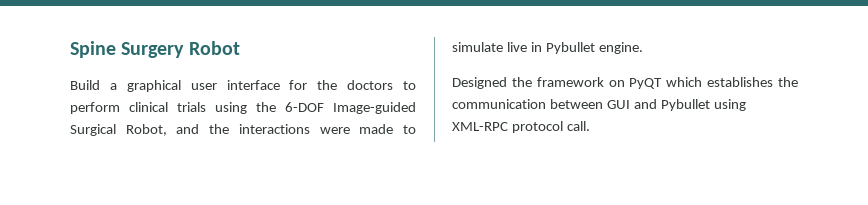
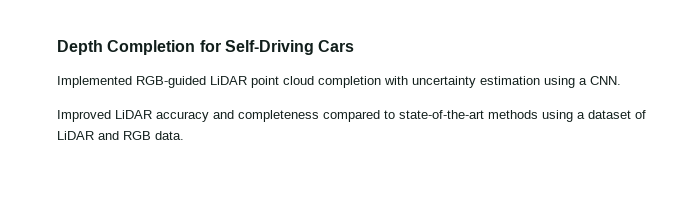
[70,41,240,58] [70,80,416,92] [70,102,416,114] [70,124,417,136] [452,42,643,54] [452,77,798,89] [452,99,746,111] [452,121,590,133] Spine Surgery Robot // Build a graphical user interface for the doctors to perform clinical trials using the 6-DOF Image-guided Surgical Robot, and the interactions were made to simulate live in Pybullet engine. // Designed the framework on PyQT which establishes the communication between GUI and Pybullet using XML-RPC protocol call. -> [57,40,355,55] [57,76,621,88] [57,110,646,122] [57,131,184,140] Depth Completion for Self-Driving Cars // Implemented RGB-guided LiDAR point cloud completion with uncertainty estimation using a CNN. // Improved LiDAR accuracy and completeness compared to state-of-the-art methods using a dataset of LiDAR and RGB data.

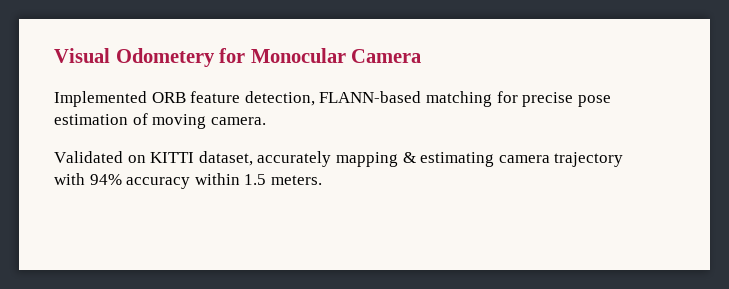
[57,40,355,55] [57,76,621,88] [57,110,646,122] [57,131,184,140] Depth Completion for Self-Driving Cars // Implemented RGB-guided LiDAR point cloud completion with uncertainty estimation using a CNN. // Improved LiDAR accuracy and completeness compared to state-of-the-art methods using a dataset of LiDAR and RGB data. -> [54,48,422,67] [54,91,611,107] [54,113,266,129] [54,151,624,167] [54,173,322,189] Visual Odometery for Monocular Camera // Implemented ORB feature detection, FLANN-based matching for precise pose estimation of moving camera. // Validated on KITTI dataset, accurately mapping & estimating camera trajectory with 94% accuracy within 1.5 meters.

